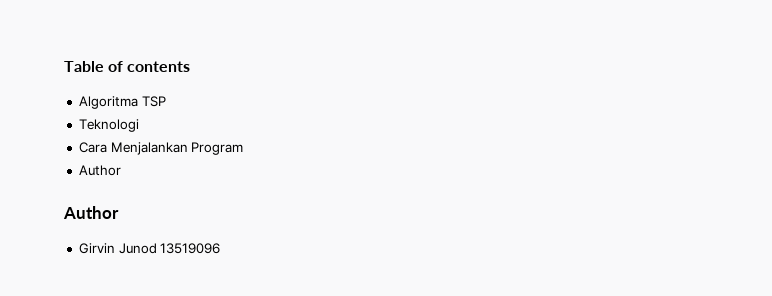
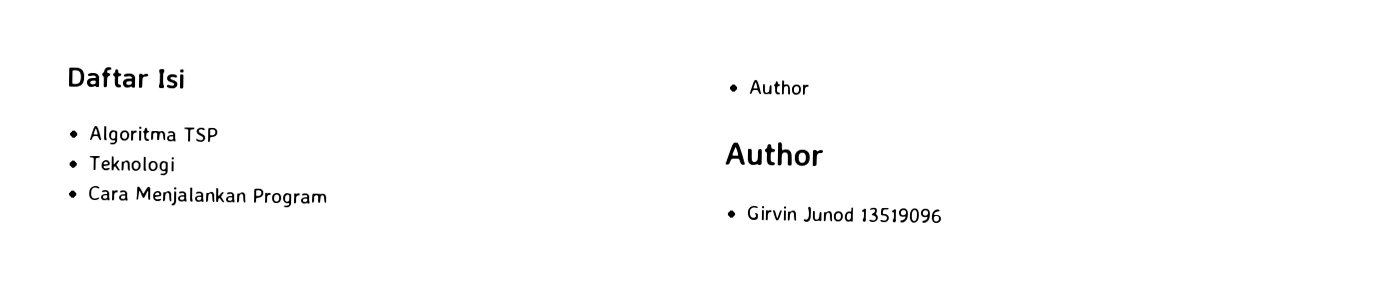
[64,61,191,72] Table of contents -> [66,66,186,89] Daftar Isi

